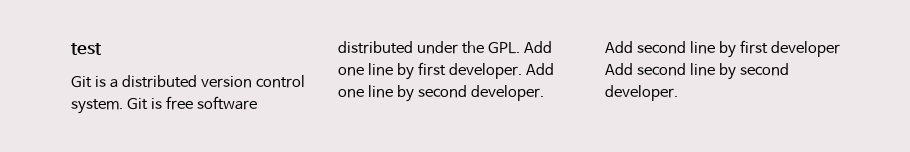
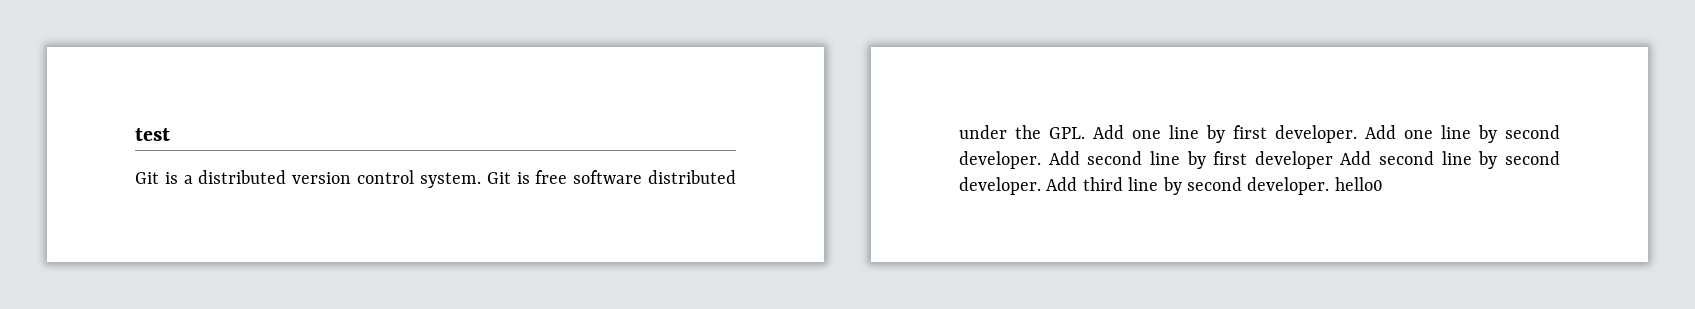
(678, 93) none -> [1046,177,1383,195] Add third line by second developer. hello0

